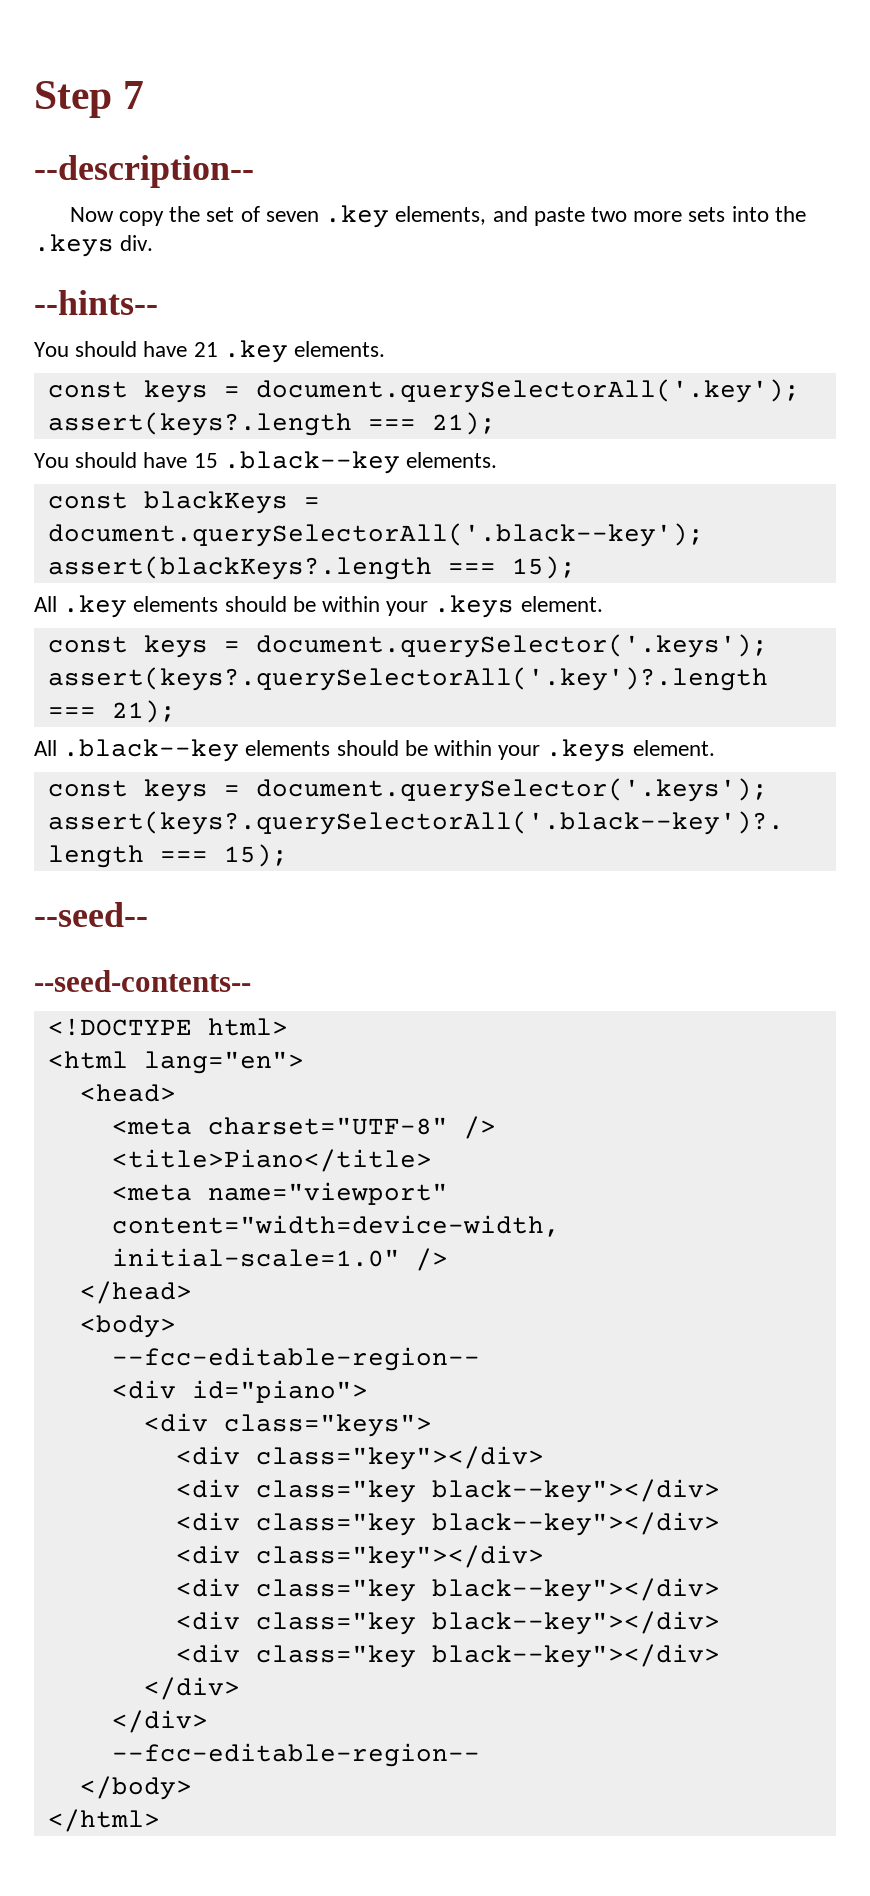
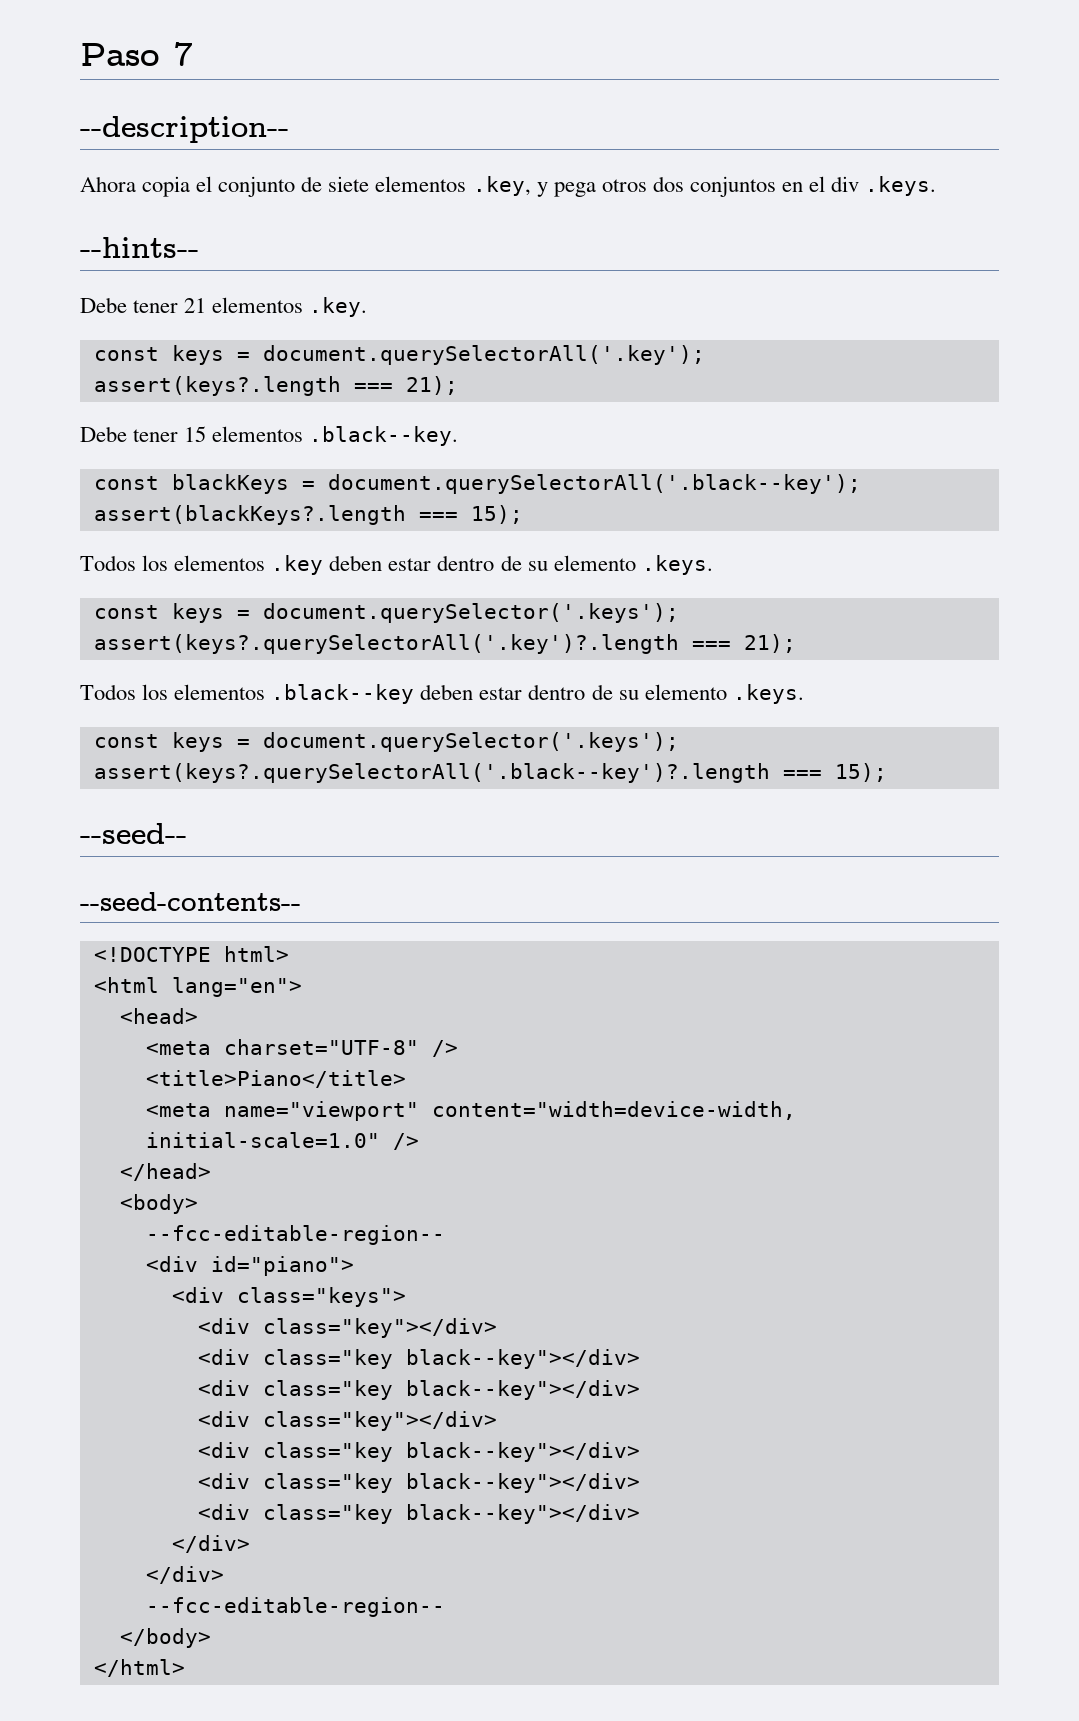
[34,81,112,118] Step -> [80,43,160,66] Paso
[69,205,806,228] [34,234,154,257] [34,290,158,315] [34,340,386,363] Now copy the set of seven .key elements, and paste two more sets into the .keys div. // --hints-- // You should have 21 .key elements. -> [80,176,937,197] [80,237,199,258] [80,297,368,317] Ahora copia el conjunto de siete elementos .key, y pega otros dos conjuntos en el div .keys. // --hints-- // Debe tener 21 elementos .key.
[34,451,498,474] You should have 15 .black--key elements. -> [80,426,459,446] Debe tener 15 elementos .black--key.
[34,595,603,618] All .key elements should be within your .keys element. -> [80,555,713,575] Todos los elementos .key deben estar dentro de su elemento .keys.
[34,739,715,762] All .black--key elements should be within your .keys element. -> [80,684,804,704] Todos los elementos .black--key deben estar dentro de su elemento .keys.

